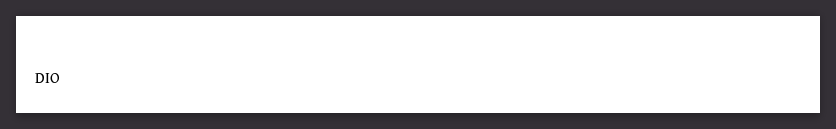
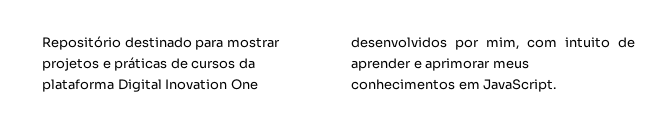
[35,73,60,83] DIO -> [42,36,280,50] [42,57,255,71] [42,79,258,92] [351,37,635,50] [351,58,529,71] [351,79,557,92] Repositório destinado para mostrar projetos e práticas de cursos da plataforma Digital Inovation One desenvolvidos por mim, com intuito de aprender e aprimorar meus conhecimentos em JavaScript.

